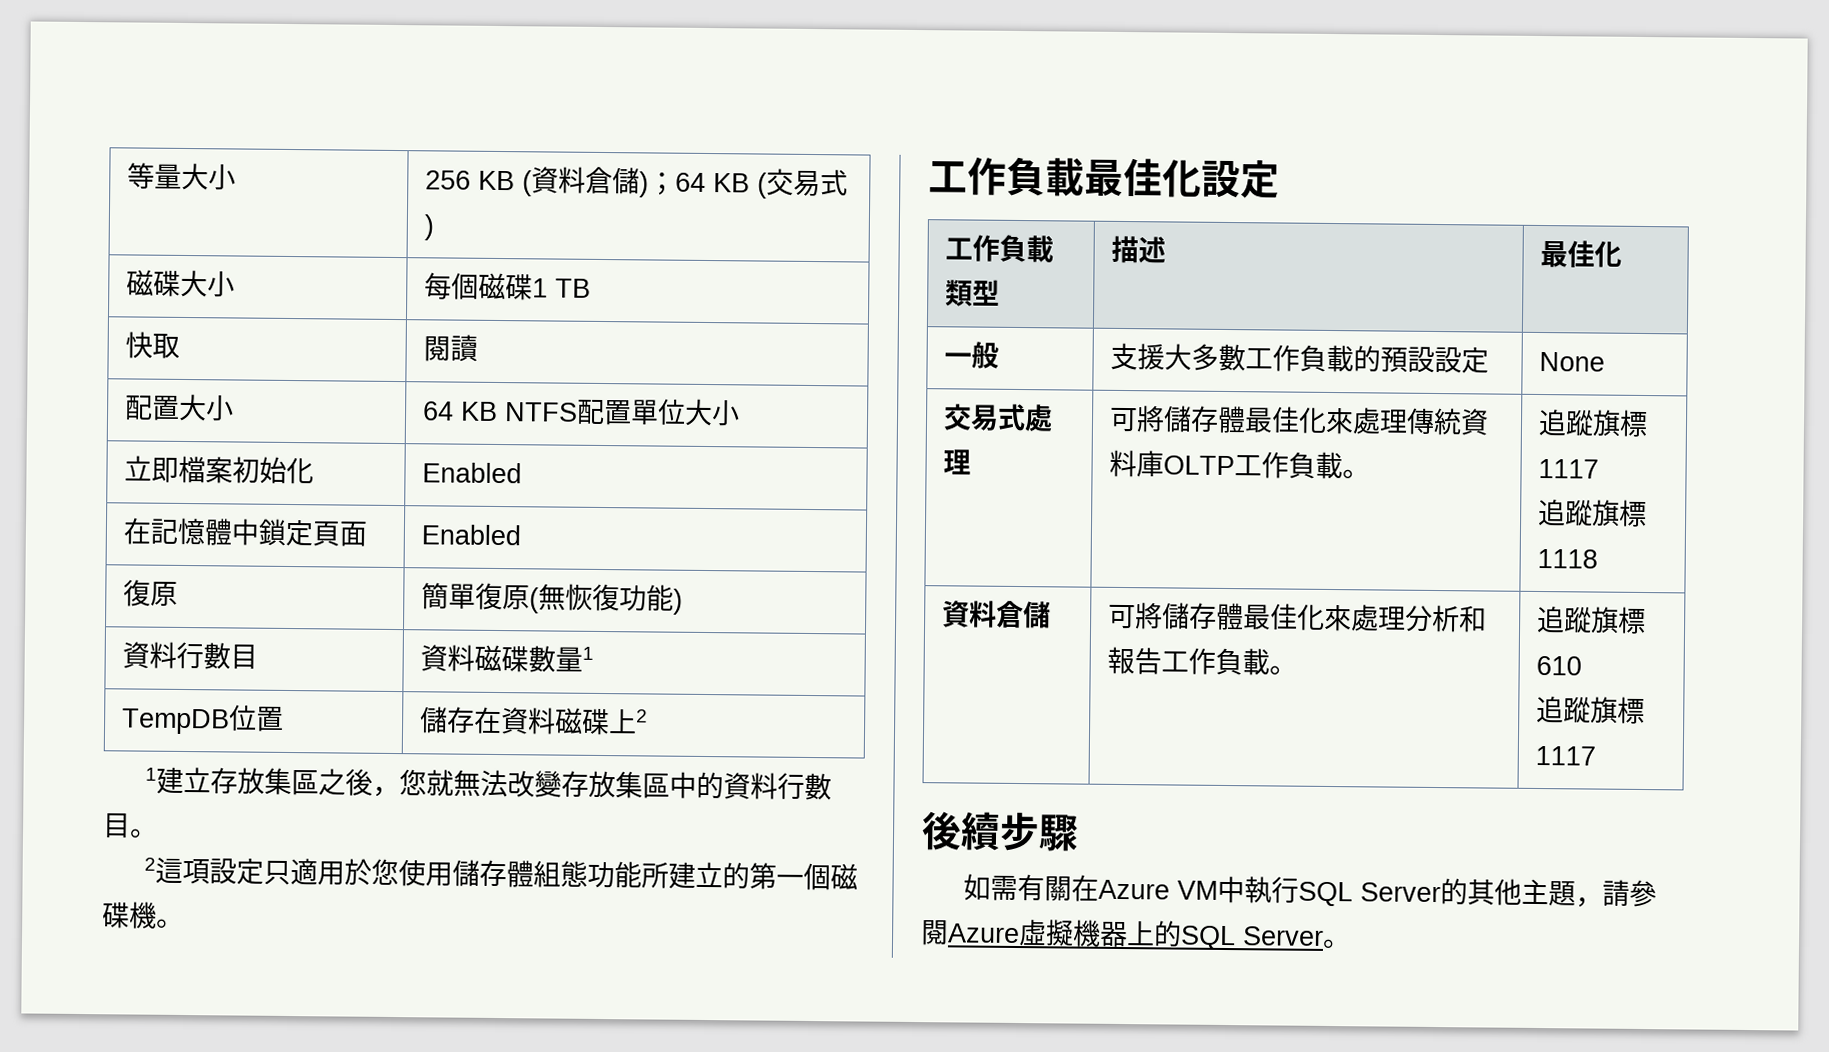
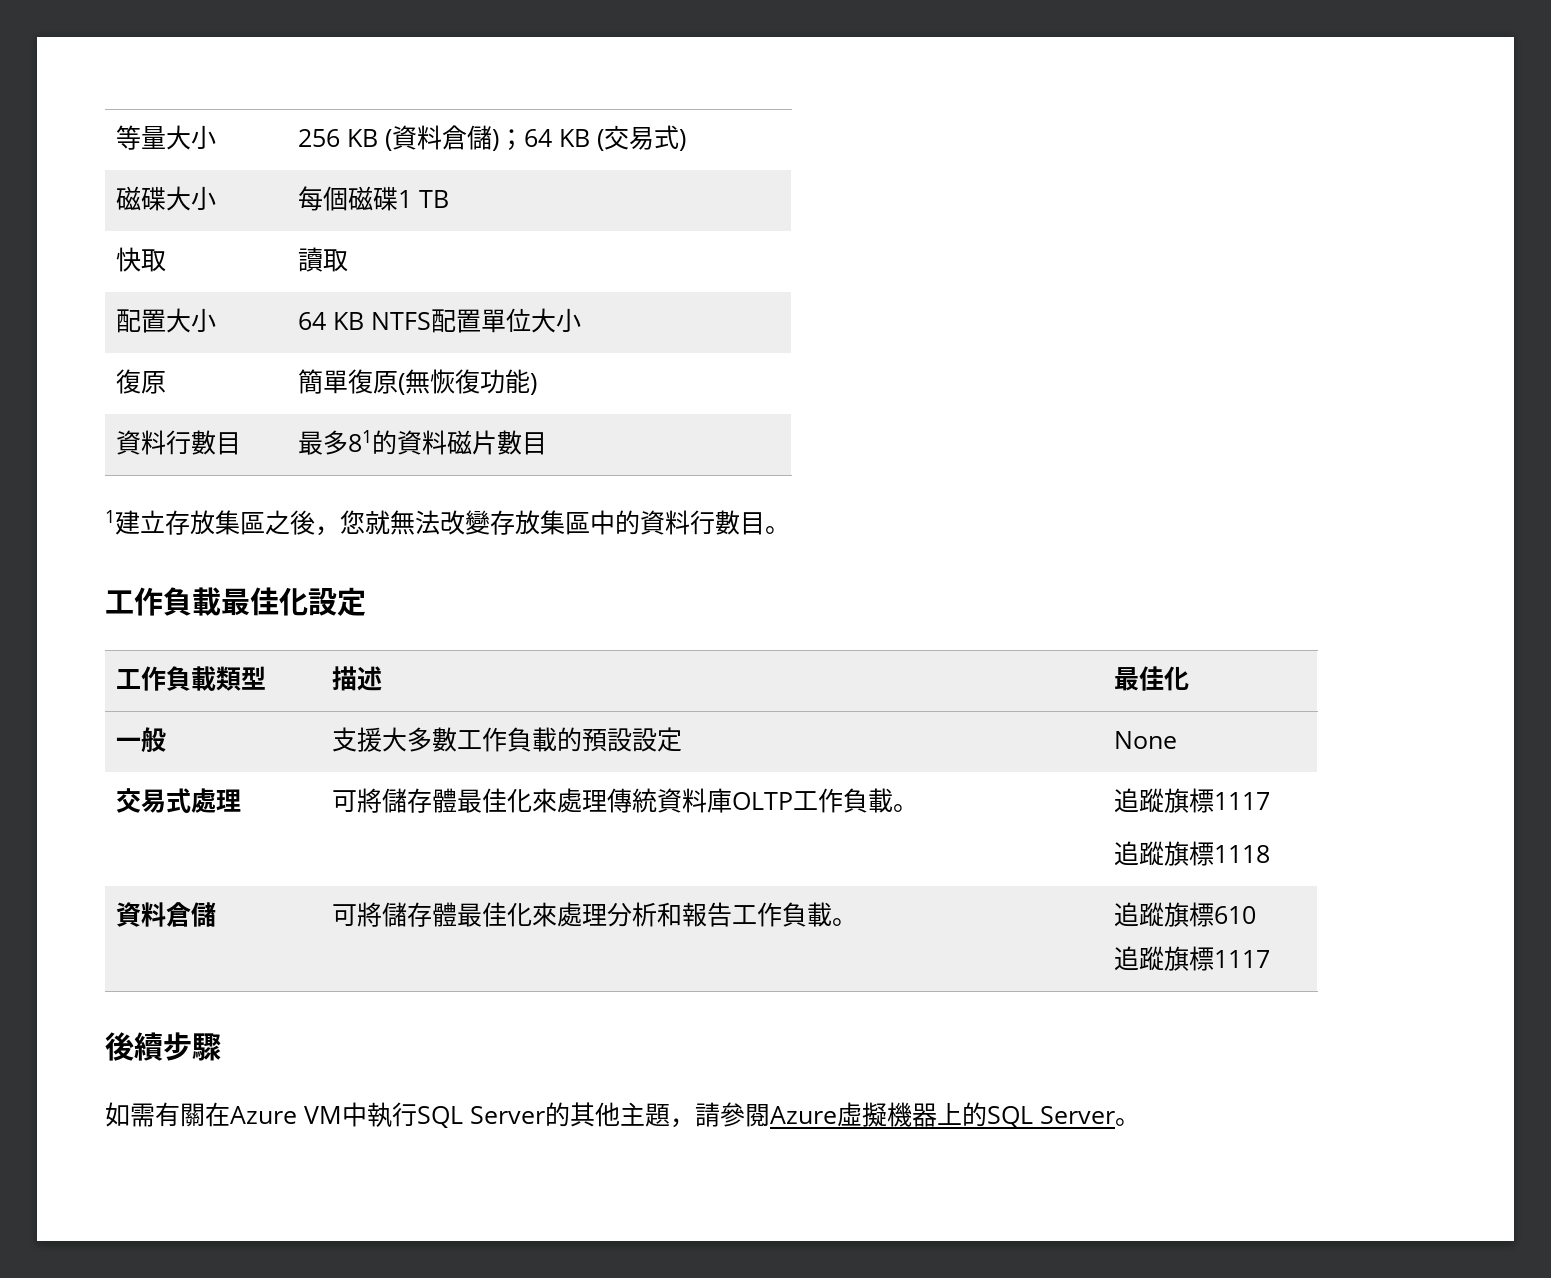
[422,336,451,362] 閱 -> (166, 260) none
(478, 348) none -> [322,249,348,272] 取
[123,455,314,485] [421,462,522,484] [122,517,368,547] [420,524,521,546] // 立即檔案初始化 | Enabled // 在記憶體中鎖定頁面 | Enabled -> (581, 320) none
[419,644,594,673] [120,704,284,735] [418,706,648,736] 資料磁碟數量1 // TempDB位置 | 儲存在資料磁碟上2 -> [297,430,547,455] 最多81的資料磁片數目
[143,857,858,891] [102,901,184,929] // 2這項設定只適用於您使用儲存體組態功能所建立的第一個磁碟機。 -> (790, 530) none

